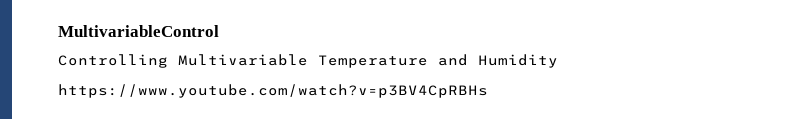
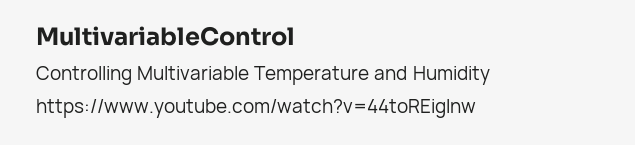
[58,84,488,98] https://www.youtube.com/watch?v=p3BV4CpRBHs -> [36,99,476,118] https://www.youtube.com/watch?v=44toREiglnw

